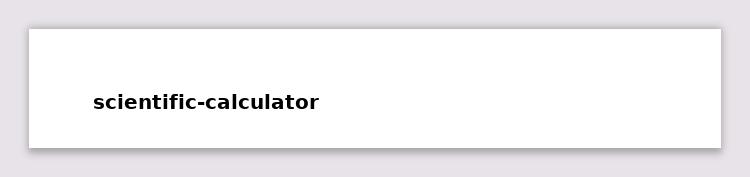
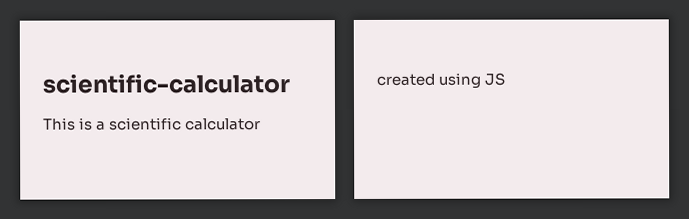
(319, 101) none -> [43,117,262,131] [376,72,506,89] // This is a scientific calculator created using JS

